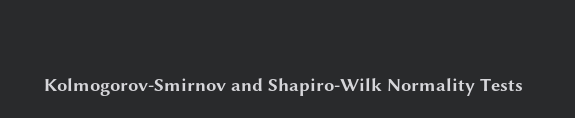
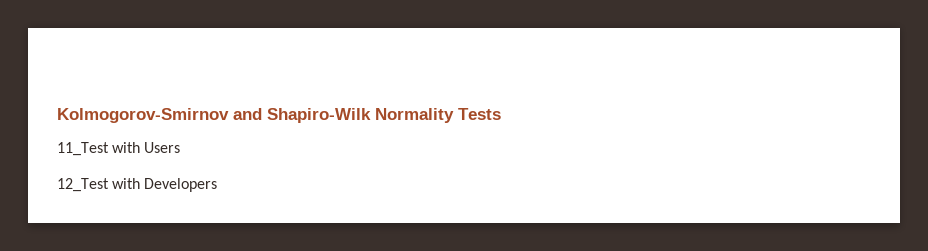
(523, 84) none -> [57,142,181,156] [57,178,218,192] // 11_Test with Users // 12_Test with Developers

